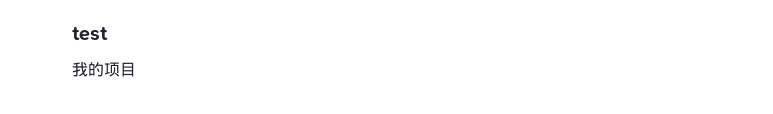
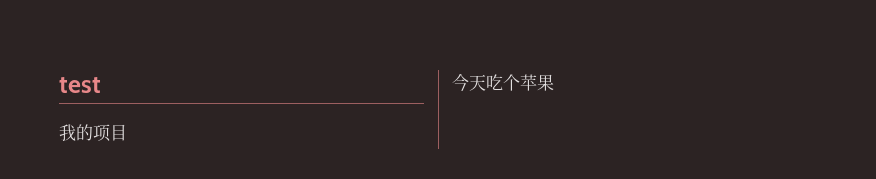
(136, 69) none -> [452,73,554,92] // 今天吃个苹果

